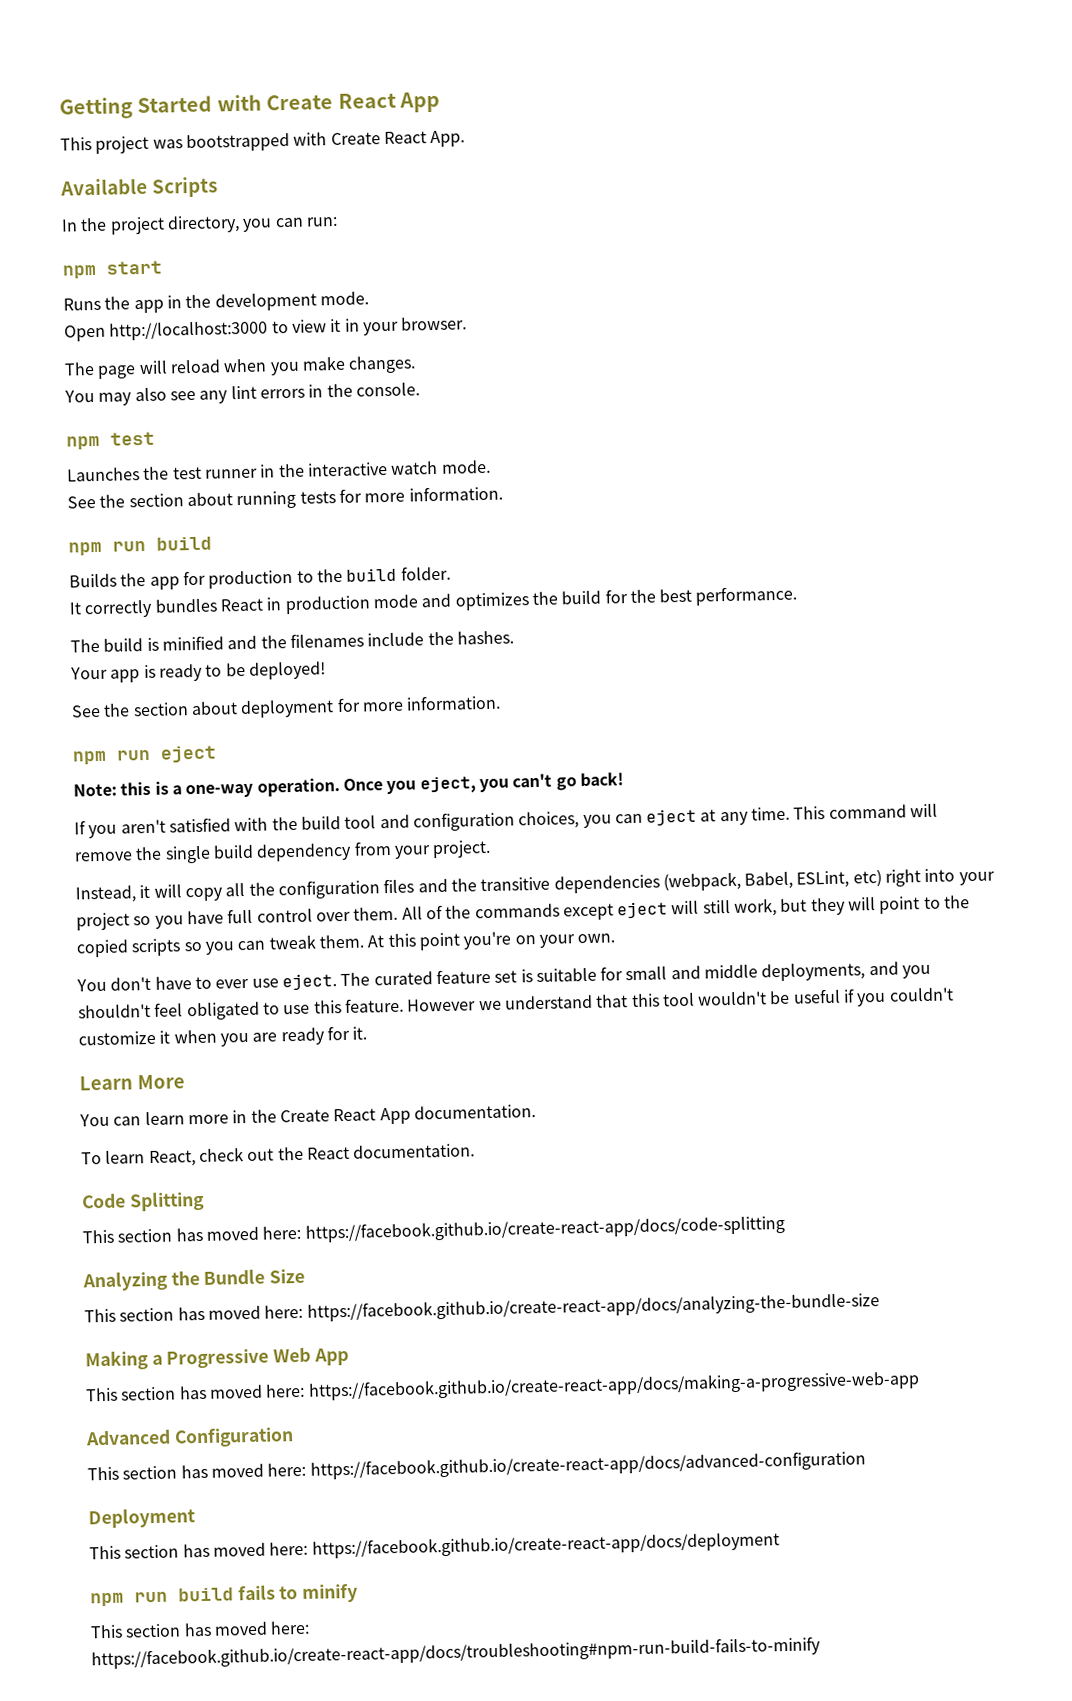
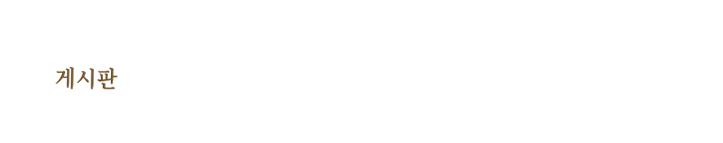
[59,91,440,120] [60,130,466,154] [60,176,218,198] [61,214,338,235] [62,260,163,279] [63,291,369,314] [64,316,468,342] [64,355,417,379] [64,382,420,406] [66,431,155,450] [67,459,491,482] [67,485,503,510] [68,536,212,556] [69,565,451,590] [69,585,798,619] [70,630,514,653] [70,661,326,683] [71,694,502,719] [72,745,217,765] [73,772,624,799] [74,803,939,839] [74,839,492,864] [75,868,995,904] [76,895,971,931] [76,931,616,958] [76,961,932,992] [78,987,954,1021] [78,1025,368,1047] [79,1074,185,1091] [79,1104,536,1127] [81,1143,476,1168] [81,1190,205,1212] [82,1214,785,1244] [82,1268,306,1292] [84,1292,880,1323] [85,1347,349,1371] [85,1370,920,1402] [85,1426,294,1448] [87,1450,866,1481] [88,1507,196,1529] [89,1531,780,1560] [90,1582,359,1607] [90,1620,311,1639] [91,1636,821,1670] Getting Started with Create React App // This project was bootstrapped with Create React App. // Available Scripts // In the project directory, you can run: // npm start // Runs the app in the development mode. // Open http://localhost:3000 to view it in your browser. // The page will reload when you make changes. // You may also see any lint errors in the console. // npm test // Launches the test runner in the interactive watch mode. // See the section about running tests for more information. // npm run build // Builds the app for production to the build folder. // It correctly bundles React in production mode and optimizes the build for the best performance. // The build is minified and the filenames include the hashes. // Your app is ready to be deployed! // See the section about deployment for more information. // npm run eject // Note: this is a one-way operation. Once you eject, you can't go back! // If you aren't satisfied with the build tool and configuration choices, you can eject at any time. This command will remove the single build dependency from your project. // Instead, it will copy all the configuration files and the transitive dependencies (webpack, Babel, ESLint, etc) right into your project so you have full control over them. All of the commands except eject will still work, but they will point to the copied scripts so you can tweak them. At this point you're on your own. // You don't have to ever use eject. The curated feature set is suitable for small and middle deployments, and you shouldn't feel obligated to use this feature. However we understand that this tool wouldn't be useful if you couldn't customize it when you are ready for it. // Learn More // You can learn more in the Create React App documentation. // To learn React, check out the React documentation. // Code Splitting // This section has moved here: https://facebook.github.io/create-react-app/docs/code-splitting // Analyzing the Bundle Size // This section has moved here: https://facebook.github.io/create-react-app/docs/analyzing-the-bundle-size // Making a Progressive Web App // This section has moved here: https://facebook.github.io/create-react-app/docs/making-a-progressive-web-app // Advanced Configuration // This section has moved here: https://facebook.github.io/create-react-app/docs/advanced-configuration // Deployment // This section has moved here: https://facebook.github.io/create-react-app/docs/deployment // npm run build fails to minify // This section has moved here: https://facebook.github.io/create-react-app/docs/troubleshooting#npm-run-build-fails-to-minify -> [54,66,119,91] 게시판

